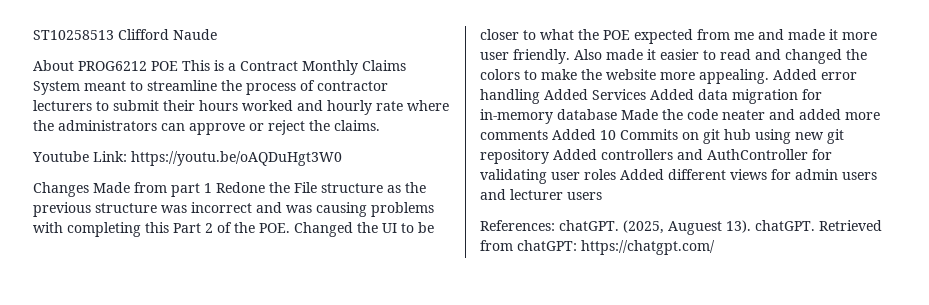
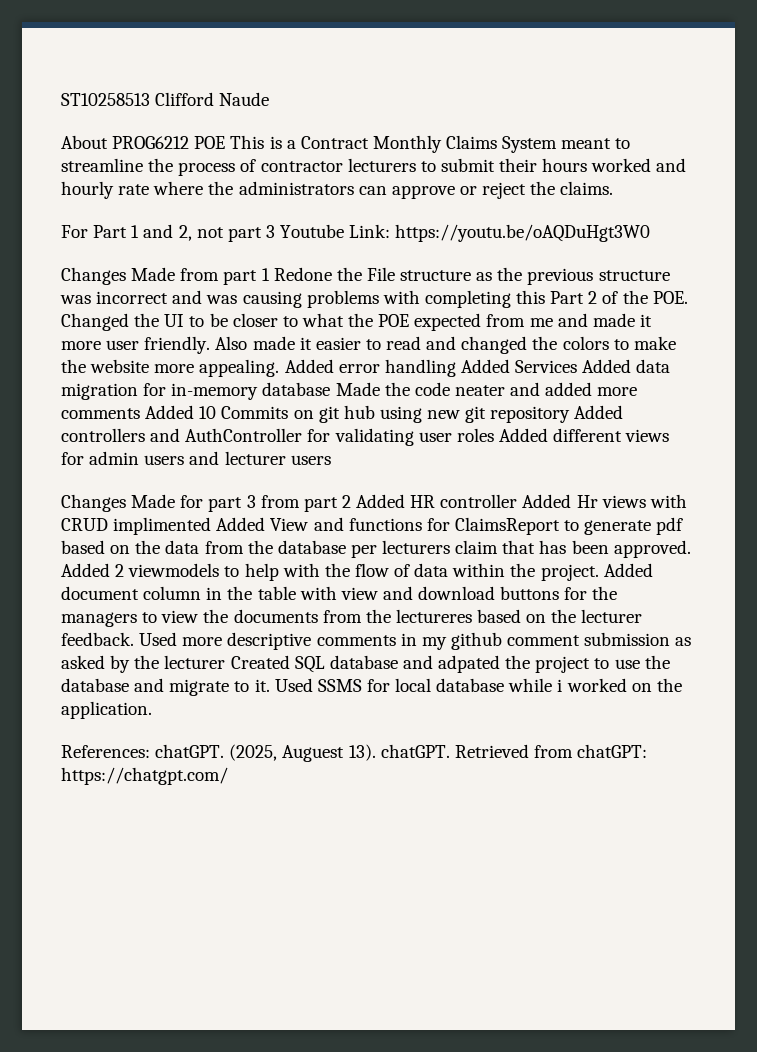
(380, 125) none -> [61,224,275,242] For Part 1 and 2, not part 3
(602, 196) none -> [61,494,687,512] [61,517,684,535] [61,540,691,558] [61,563,653,581] [61,586,618,600] [61,609,643,627] [61,632,692,650] [61,655,670,673] [61,678,682,696] [61,701,152,719] // Changes Made for part 3 from part 2 Added HR controller Added Hr views with CRUD implimented Added View and functions for ClaimsReport to generate pdf based on the data from the database per lecturers claim that has been approved. Added 2 viewmodels to help with the flow of data within the project. Added document column in the table with view and download buttons for the managers to view the documents from the lectureres based on the lecturer feedback. Used more descriptive comments in my github comment submission as asked by the lecturer Created SQL database and adpated the project to use the database and migrate to it. Used SSMS for local database while i worked on the application.

